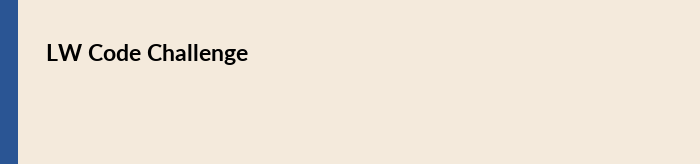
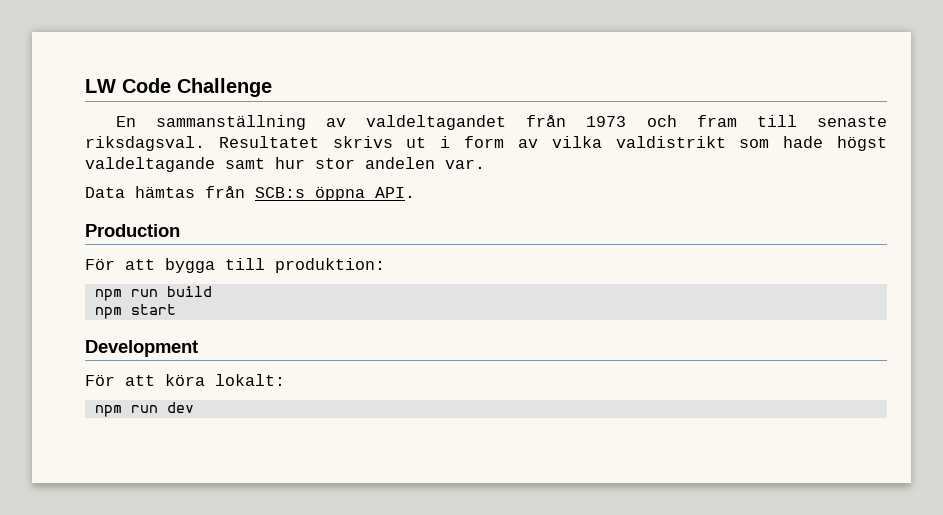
(249, 54) none -> [115,115,887,130] [85,136,888,151] [85,157,485,172] [85,186,415,201] [85,224,180,237] [85,258,385,273] [94,286,212,301] [94,304,176,319] [85,340,198,357] [85,374,285,386] [94,402,194,417] // En sammanställning av valdeltagandet från 1973 och fram till senaste riksdagsval. Resultatet skrivs ut i form av vilka valdistrikt som hade högst valdeltagande samt hur stor andelen var. // Data hämtas från SCB:s öppna API. // Production // För att bygga till produktion: // npm run build // npm start // Development // För att köra lokalt: // npm run dev

